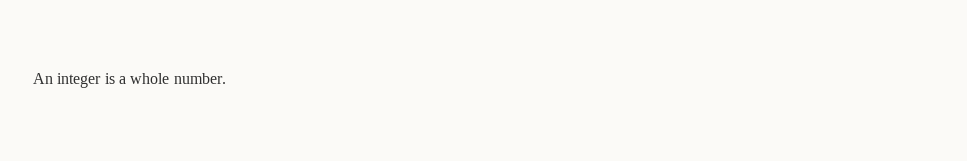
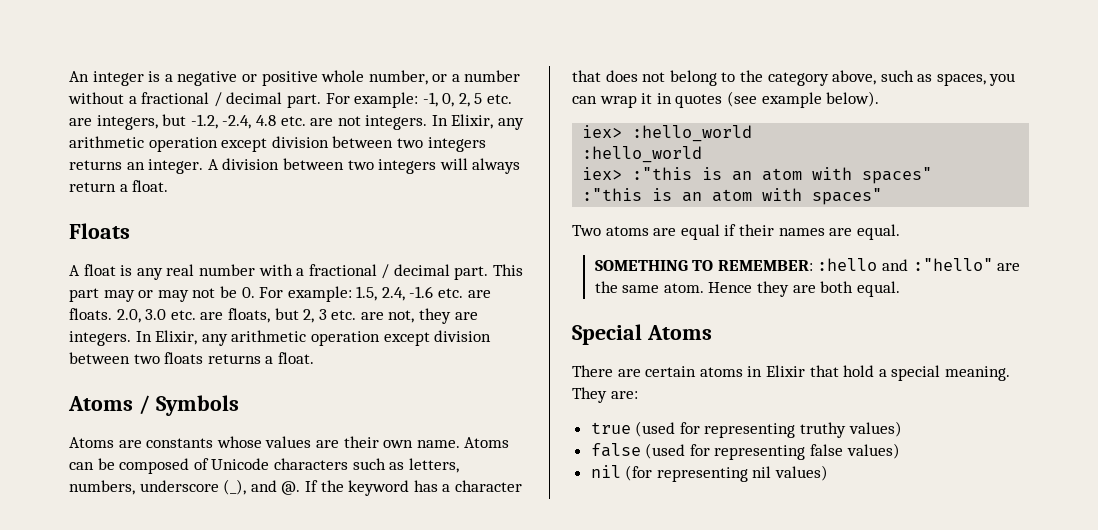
[130,73,226,84] whole number. -> [177,70,521,86] [68,92,513,108] [69,114,525,130] [69,136,486,152] [69,158,521,174] [69,180,169,192] [69,223,130,239] [69,264,524,280] [69,286,491,302] [69,308,478,324] [69,330,492,346] [69,352,314,364] [68,395,239,416] [69,436,510,448] [69,458,459,474] [69,479,522,496] [572,70,1016,86] [572,91,880,108] [582,125,753,142] [582,146,703,163] [582,167,933,184] [582,188,883,205] [572,224,900,240] [594,258,1021,271] [594,281,900,297] [572,324,712,345] [572,365,1010,381] [572,387,638,403] [590,421,902,438] [590,443,900,460] [590,465,829,482] negative or positive whole number, or a number without a fractional / decimal part. For example: -1, 0, 2, 5 etc. are integers, but -1.2, -2.4, 4.8 etc. are not integers. In Elixir, any arithmetic operation except division between two integers returns an integer. A division between two integers will always return a float. // Floats // A float is any real number with a fractional / decimal part. This part may or may not be 0. For example: 1.5, 2.4, -1.6 etc. are floats. 2.0, 3.0 etc. are floats, but 2, 3 etc. are not, they are integers. In Elixir, any arithmetic operation except division between two floats returns a float. // Atoms / Symbols // Atoms are constants whose values are their own name. Atoms can be composed of Unicode characters such as letters, numbers, underscore (_), and @. If the keyword has a character that does not belong to the category above, such as spaces, you can wrap it in quotes (see example below). // iex> :hello_world // :hello_world // iex> :"this is an atom with spaces" // :"this is an atom with spaces" // Two atoms are equal if their names are equal. // SOMETHING TO REMEMBER: :hello and :"hello" are the same atom. Hence they are both equal. // Special Atoms // There are certain atoms in Elixir that hold a special meaning. They are: // true (used for representing truthy values) // false (used for representing false values) // nil (for representing nil values)

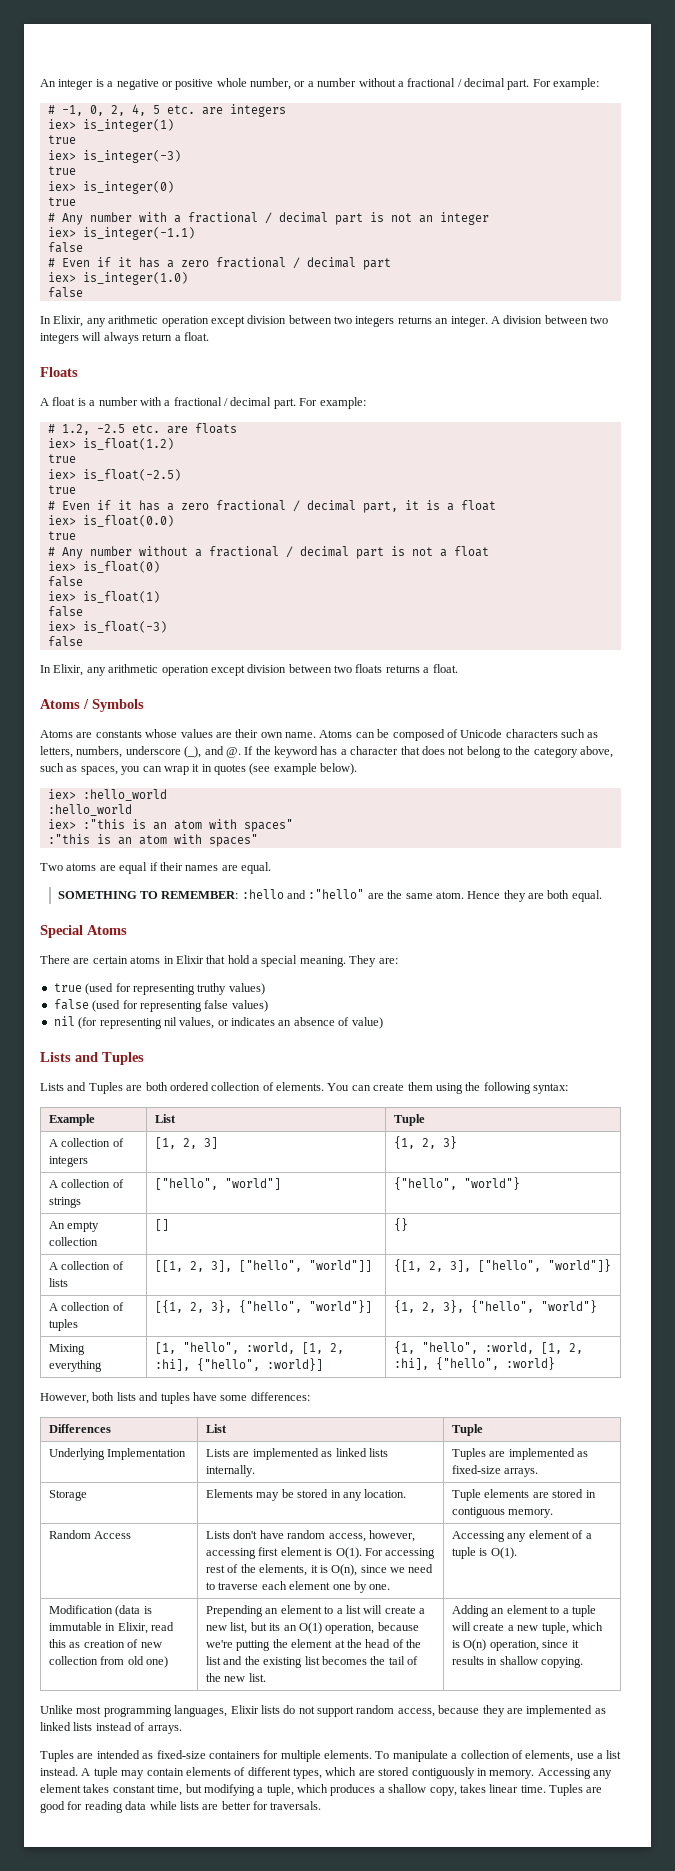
(419, 100) none -> [47,105,55,114] // #
(470, 100) none -> [131,104,146,116] 4,
[96,114,428,130] integers, but -1.2, -2.4, 4.8 etc. are not integers. -> [229,104,286,117] [47,119,174,132] [47,135,76,144] [47,150,181,163] [47,166,76,175] [47,181,174,194] [47,197,76,206] [47,212,489,225] [47,227,195,240] [47,242,83,253] [47,257,391,270] [47,272,188,285] [47,287,83,298] integers // iex> is_integer(1) // true // iex> is_integer(-3) // true // iex> is_integer(0) // true // # Any number with a fractional / decimal part is not an integer // iex> is_integer(-1.1) // false // # Even if it has a zero fractional / decimal part // iex> is_integer(1.0) // false //
[136,264,195,280] any real -> [89,400,96,406] a
[493,264,524,276] [69,286,491,302] [69,308,478,324] [69,331,131,346] This part may or may not be 0. For example: 1.5, 2.4, -1.6 etc. are floats. 2.0, 3.0 etc. are floats, but 2, 3 etc. are not, they are integers. -> [299,397,366,409] [47,423,237,435] [47,438,174,450] [47,454,76,463] [47,469,181,481] [47,485,76,494] [47,500,496,513] [47,515,174,527] [47,531,76,540] [47,546,489,559] [47,561,160,573] [47,576,83,587] [47,591,160,603] [47,606,83,617] [47,621,167,633] [47,636,83,647] For example: // # 1.2, -2.5 etc. are floats // iex> is_float(1.2) // true // iex> is_float(-2.5) // true // # Even if it has a zero fractional / decimal part, it is a float // iex> is_float(0.0) // true // # Any number without a fractional / decimal part is not a float // iex> is_float(0) // false // iex> is_float(1) // false // iex> is_float(-3) // false //
[775,465,829,481] values) -> [179,1017,383,1029] [40,1052,144,1065] [40,1082,568,1094] [49,1114,96,1126] [155,1114,177,1123] [394,1114,426,1126] [49,1138,124,1147] [49,1156,89,1167] [155,1137,219,1149] [394,1136,458,1149] [49,1179,124,1188] [49,1197,82,1208] [155,1178,282,1190] [394,1177,521,1190] [49,1221,100,1232] [49,1237,99,1246] [155,1219,170,1231] [394,1218,409,1231] [49,1261,124,1270] [49,1278,69,1287] [155,1260,373,1272] [394,1259,612,1272] [49,1302,124,1311] [49,1319,79,1331] [155,1300,373,1313] [394,1300,598,1313] [49,1344,86,1355] [49,1360,103,1372] [155,1342,345,1354] [155,1358,324,1371] [394,1341,584,1354] [394,1357,556,1370] [40,1392,310,1404] [49,1424,112,1433] [206,1424,228,1433] [452,1424,484,1436] [49,1448,187,1460] [206,1448,388,1460] [206,1465,256,1477] [452,1448,589,1460] [452,1465,539,1477] [49,1490,88,1501] [206,1489,407,1501] [452,1489,596,1501] [452,1507,554,1518] [49,1530,132,1539] [206,1530,415,1542] [206,1547,436,1559] [206,1564,434,1576] [206,1581,391,1593] [452,1530,592,1542] [452,1547,517,1559] [49,1605,152,1617] [49,1622,175,1634] [49,1639,162,1648] [49,1656,169,1668] [206,1605,426,1617] [206,1622,419,1634] [206,1639,422,1651] [206,1656,419,1668] [206,1673,266,1682] [452,1605,596,1617] [452,1622,603,1634] [452,1639,579,1651] [452,1656,584,1668] [40,1705,606,1717] [40,1722,182,1734] [40,1750,622,1762] [40,1767,612,1779] [40,1784,603,1796] [40,1801,322,1813] values, or indicates an absence of value) // Lists and Tuples // Lists and Tuples are both ordered collection of elements. You can create them using the following syntax: // Example | List | Tuple // A collection of integers | [1, 2, 3] | {1, 2, 3} // A collection of strings | ["hello", "world"] | {"hello", "world"} // An empty collection | [] | {} // A collection of lists | [[1, 2, 3], ["hello", "world"]] | {[1, 2, 3], ["hello", "world"]} // A collection of tuples | [{1, 2, 3}, {"hello", "world"}] | {1, 2, 3}, {"hello", "world"} // Mixing everything | [1, "hello", :world, [1, 2, :hi], {"hello", :world}] | {1, "hello", :world, [1, 2, :hi], {"hello", :world} // However, both lists and tuples have some differences: // Differences | List | Tuple // Underlying Implementation | Lists are implemented as linked lists internally. | Tuples are implemented as fixed-size arrays. // Storage | Elements may be stored in any location. | Tuple elements are stored in contiguous memory. // Random Access | Lists don't have random access, however, accessing first element is O(1). For accessing rest of the elements, it is O(n), since we need to traverse each element one by one. | Accessing any element of a tuple is O(1). // Modification (data is immutable in Elixir, read this as creation of new collection from old one) | Prepending an element to a list will create a new list, but its an O(1) operation, because we're putting the element at the head of the list and the existing list becomes the tail of the new list. | Adding an element to a tuple will create a new tuple, which is O(n) operation, since it results in shallow copying. // Unlike most programming languages, Elixir lists do not support random access, because they are implemented as linked lists instead of arrays. // Tuples are intended as fixed-size containers for multiple elements. To manipulate a collection of elements, use a list instead. A tuple may contain elements of different types, which are stored contiguously in memory. Accessing any element takes constant time, but modifying a tuple, which produces a shallow copy, takes linear time. Tuples are good for reading data while lists are better for traversals.

